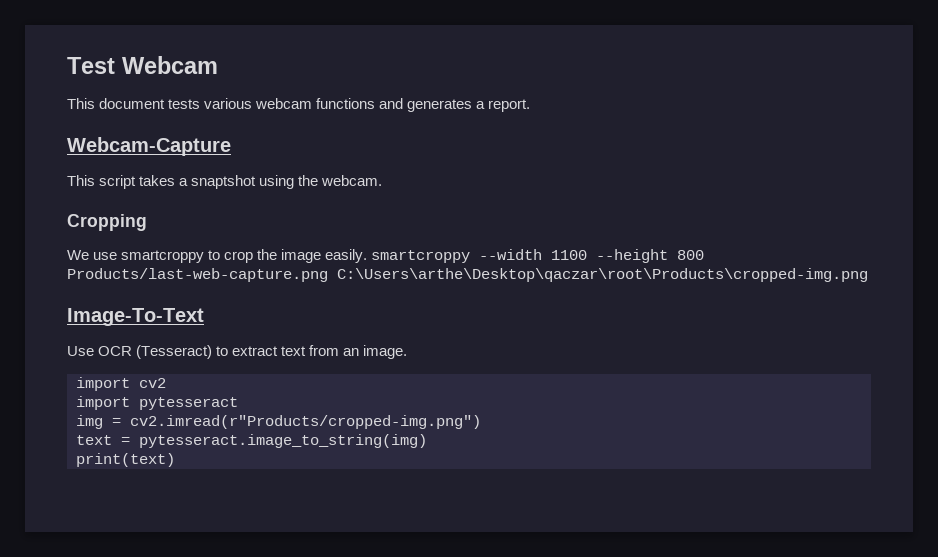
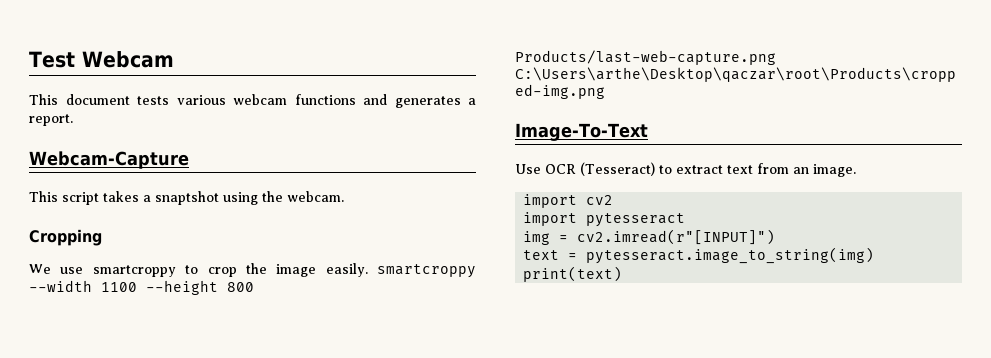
[130,415,481,429] cv2.imread(r"Products/cropped-img.png") -> [577,229,776,245] cv2.imread(r"[INPUT]")

